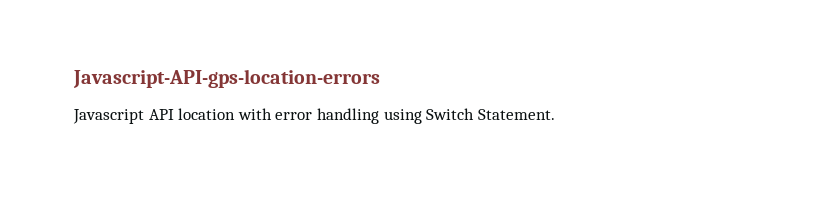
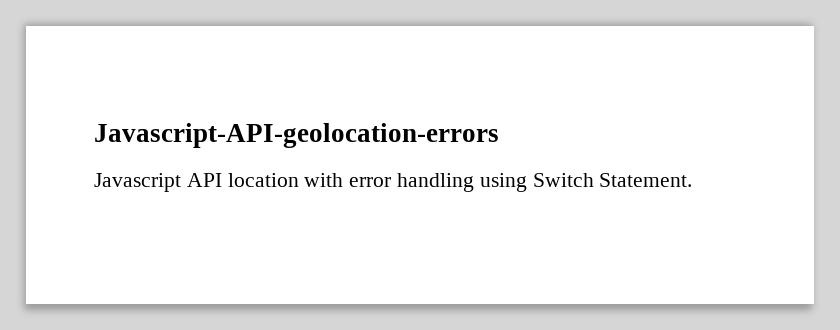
[73,69,380,88] Javascript-API-gps-location-errors -> [94,123,499,148] Javascript-API-geolocation-errors

